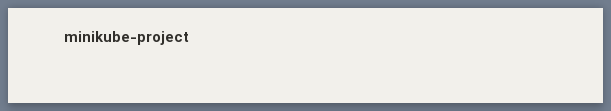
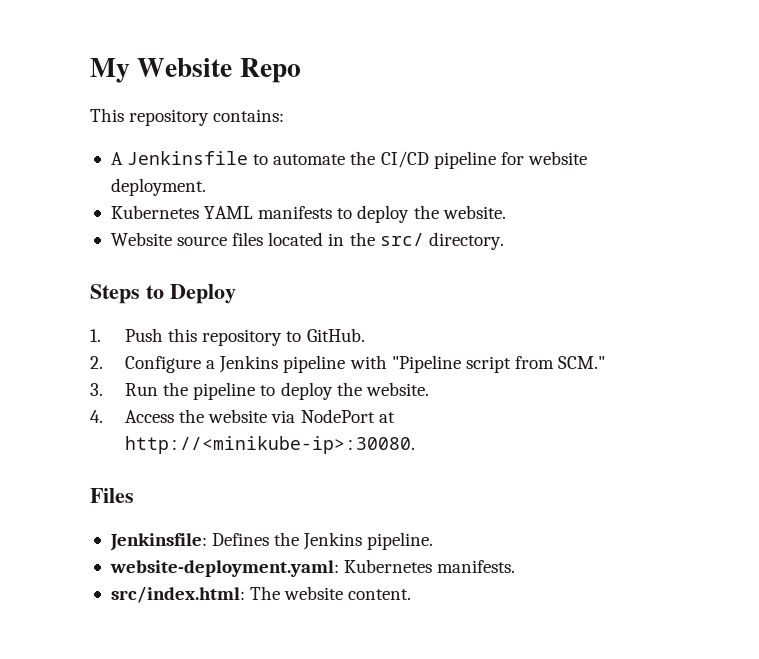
[64,31,189,45] minikube-project -> [90,58,301,83] [90,108,285,126] [110,151,587,169] [110,178,206,196] [110,205,506,223] [110,232,504,250] [90,284,236,304] [90,328,365,346] [90,355,606,373] [90,382,429,400] [90,409,395,423] [125,436,416,454] [90,488,134,503] [109,532,434,551] [109,559,516,577] [110,586,412,603] My Website Repo // This repository contains: // A Jenkinsfile to automate the CI/CD pipeline for website deployment. // Kubernetes YAML manifests to deploy the website. // Website source files located in the src/ directory. // Steps to Deploy // 1. Push this repository to GitHub. // 2. Configure a Jenkins pipeline with "Pipeline script from SCM." // 3. Run the pipeline to deploy the website. // 4. Access the website via NodePort at http://<minikube-ip>:30080. // Files // Jenkinsfile: Defines the Jenkins pipeline. // website-deployment.yaml: Kubernetes manifests. // src/index.html: The website content.

